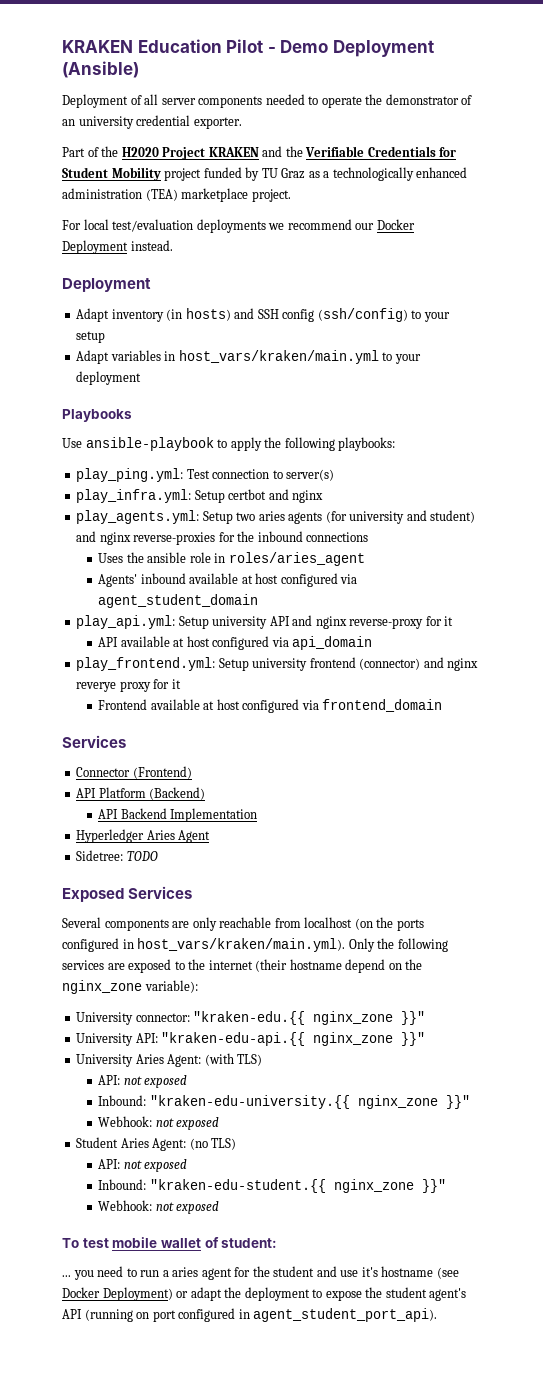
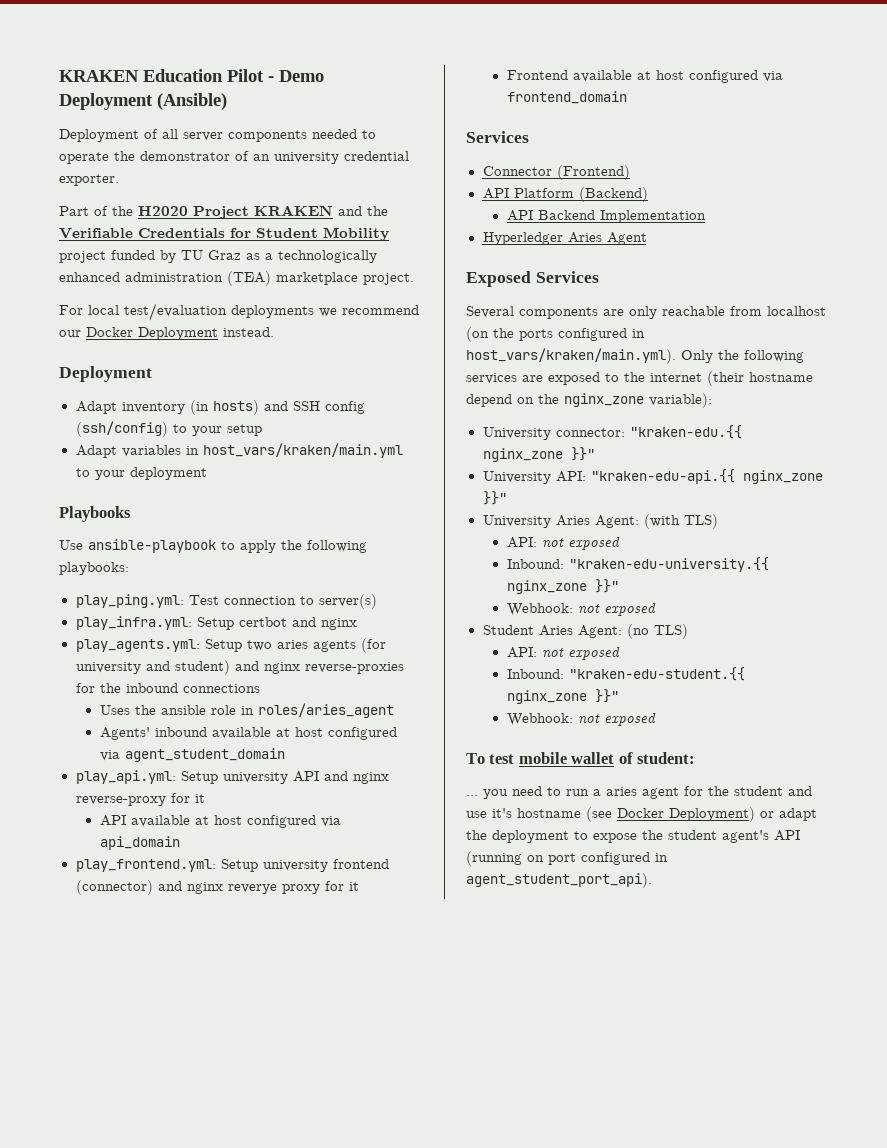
[76,850,158,861] // Sidetree: TODO -> (647, 238) none

